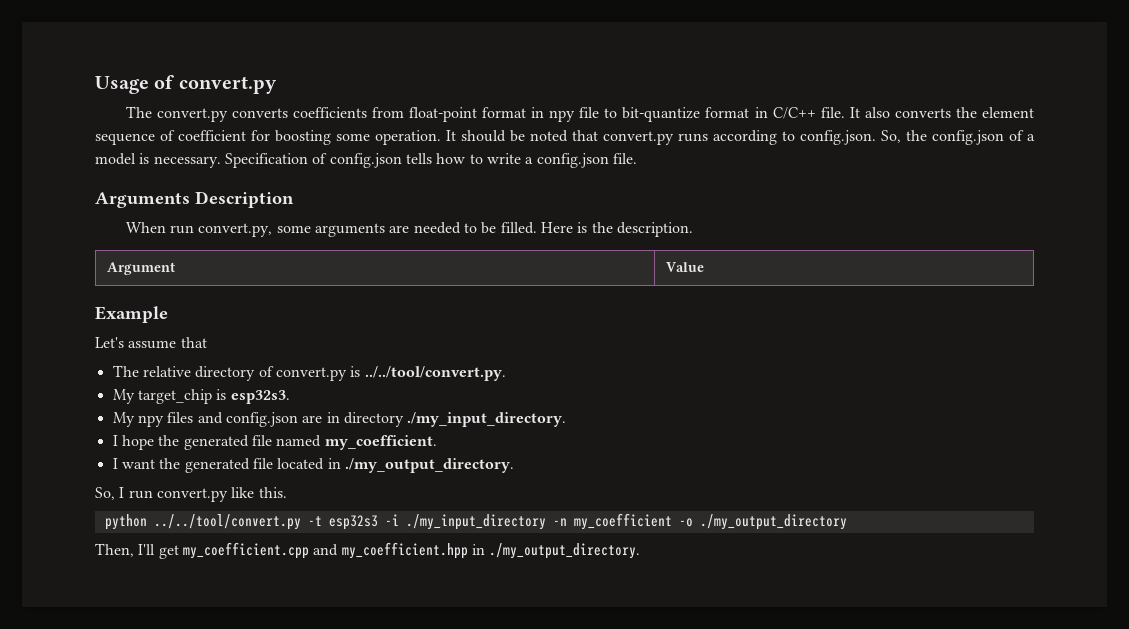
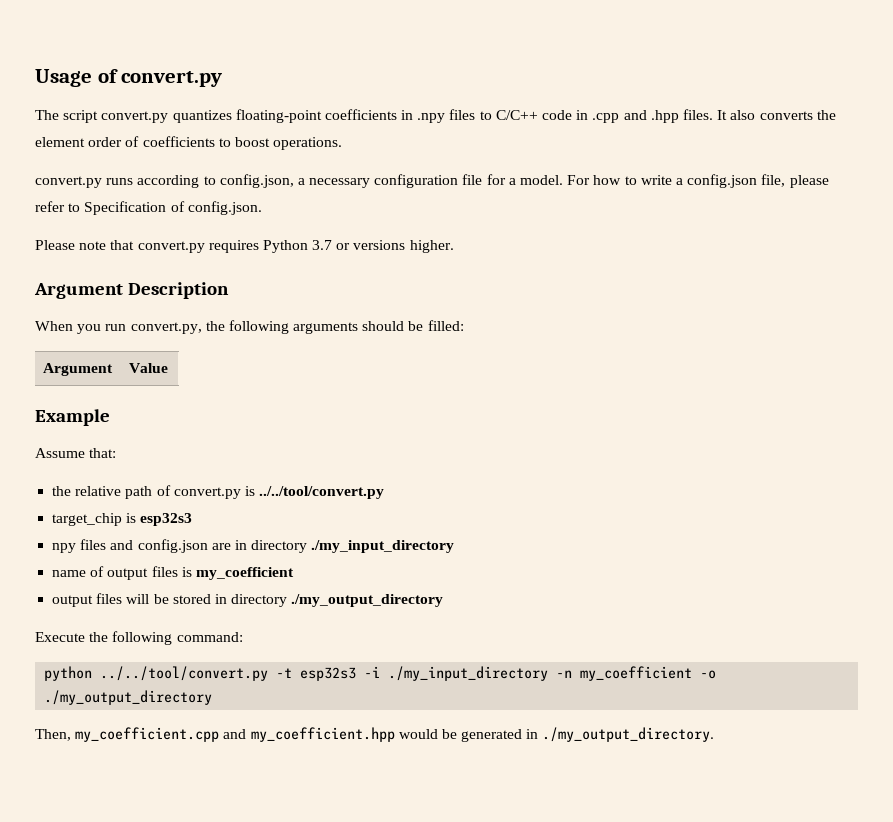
[156,107,845,122] convert.py converts coefficients from float-point format in npy file to bit-quantize format in C/C++ file. -> [63,109,713,123] script convert.py quantizes floating-point coefficients in .npy files to C/C++ code in .cpp and .hpp files.
[95,130,1035,145] [95,153,432,168] sequence of coefficient for boosting some operation. It should be noted that convert.py runs according to config.json. So, the config.json of a model is necessary. Specification of config.json tells -> [88,136,343,150] [35,174,591,188] order of coefficients to boost operations. // convert.py runs according to config.json, a necessary configuration file for a model. For
[612,153,637,164] [95,192,190,208] file. // Arguments -> [761,174,829,188] [35,201,262,215] [35,240,454,253] [34,283,123,299] file, please refer to Specification of config.json. // Please note that convert.py requires Python 3.7 or versions higher. // Argument
(166, 227) none -> [77,324,102,334] you
[276,222,693,237] [106,262,175,275] [665,262,704,272] [95,306,168,323] [95,337,207,349] [112,365,506,381] [112,389,290,404] [112,412,135,427] some arguments are needed to be filled. Here is the description. // Argument | Value // Example // Let's assume that // The relative directory of convert.py is ../../tool/convert.py. // My target_chip is esp32s3. // My -> [205,320,464,334] [43,363,114,376] [129,363,169,373] [35,409,110,426] [35,448,117,458] [52,485,385,499] [52,513,193,526] the following arguments should be filled: // Argument | Value // Example // Assume that: // the relative path of convert.py is ../../tool/convert.py // target_chip is esp32s3 //
[407,412,567,427] [112,435,437,450] [112,458,514,473] [95,487,287,502] ./my_input_directory. // I hope the generated file named my_coefficient. // I want the generated file located in ./my_output_directory. // So, I run convert.py like this. -> [311,540,455,553] [52,566,294,580] [52,593,444,607] [35,631,243,645] ./my_input_directory // name of output files is my_coefficient // output files will be stored in directory ./my_output_directory // Execute the following command:
[138,544,179,559] I'll get -> (71, 735) none
(468, 550) none -> [398,729,523,742] would be generated

